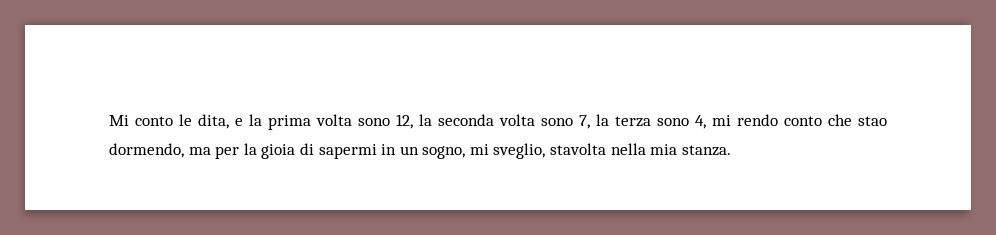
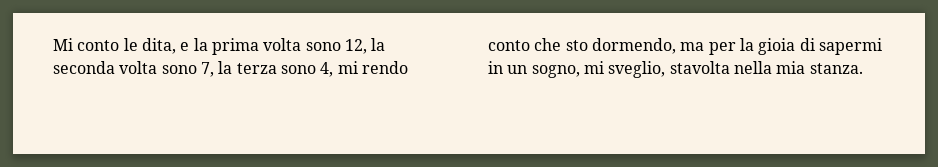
[858,116,887,126] stao -> [565,40,588,51] sto

